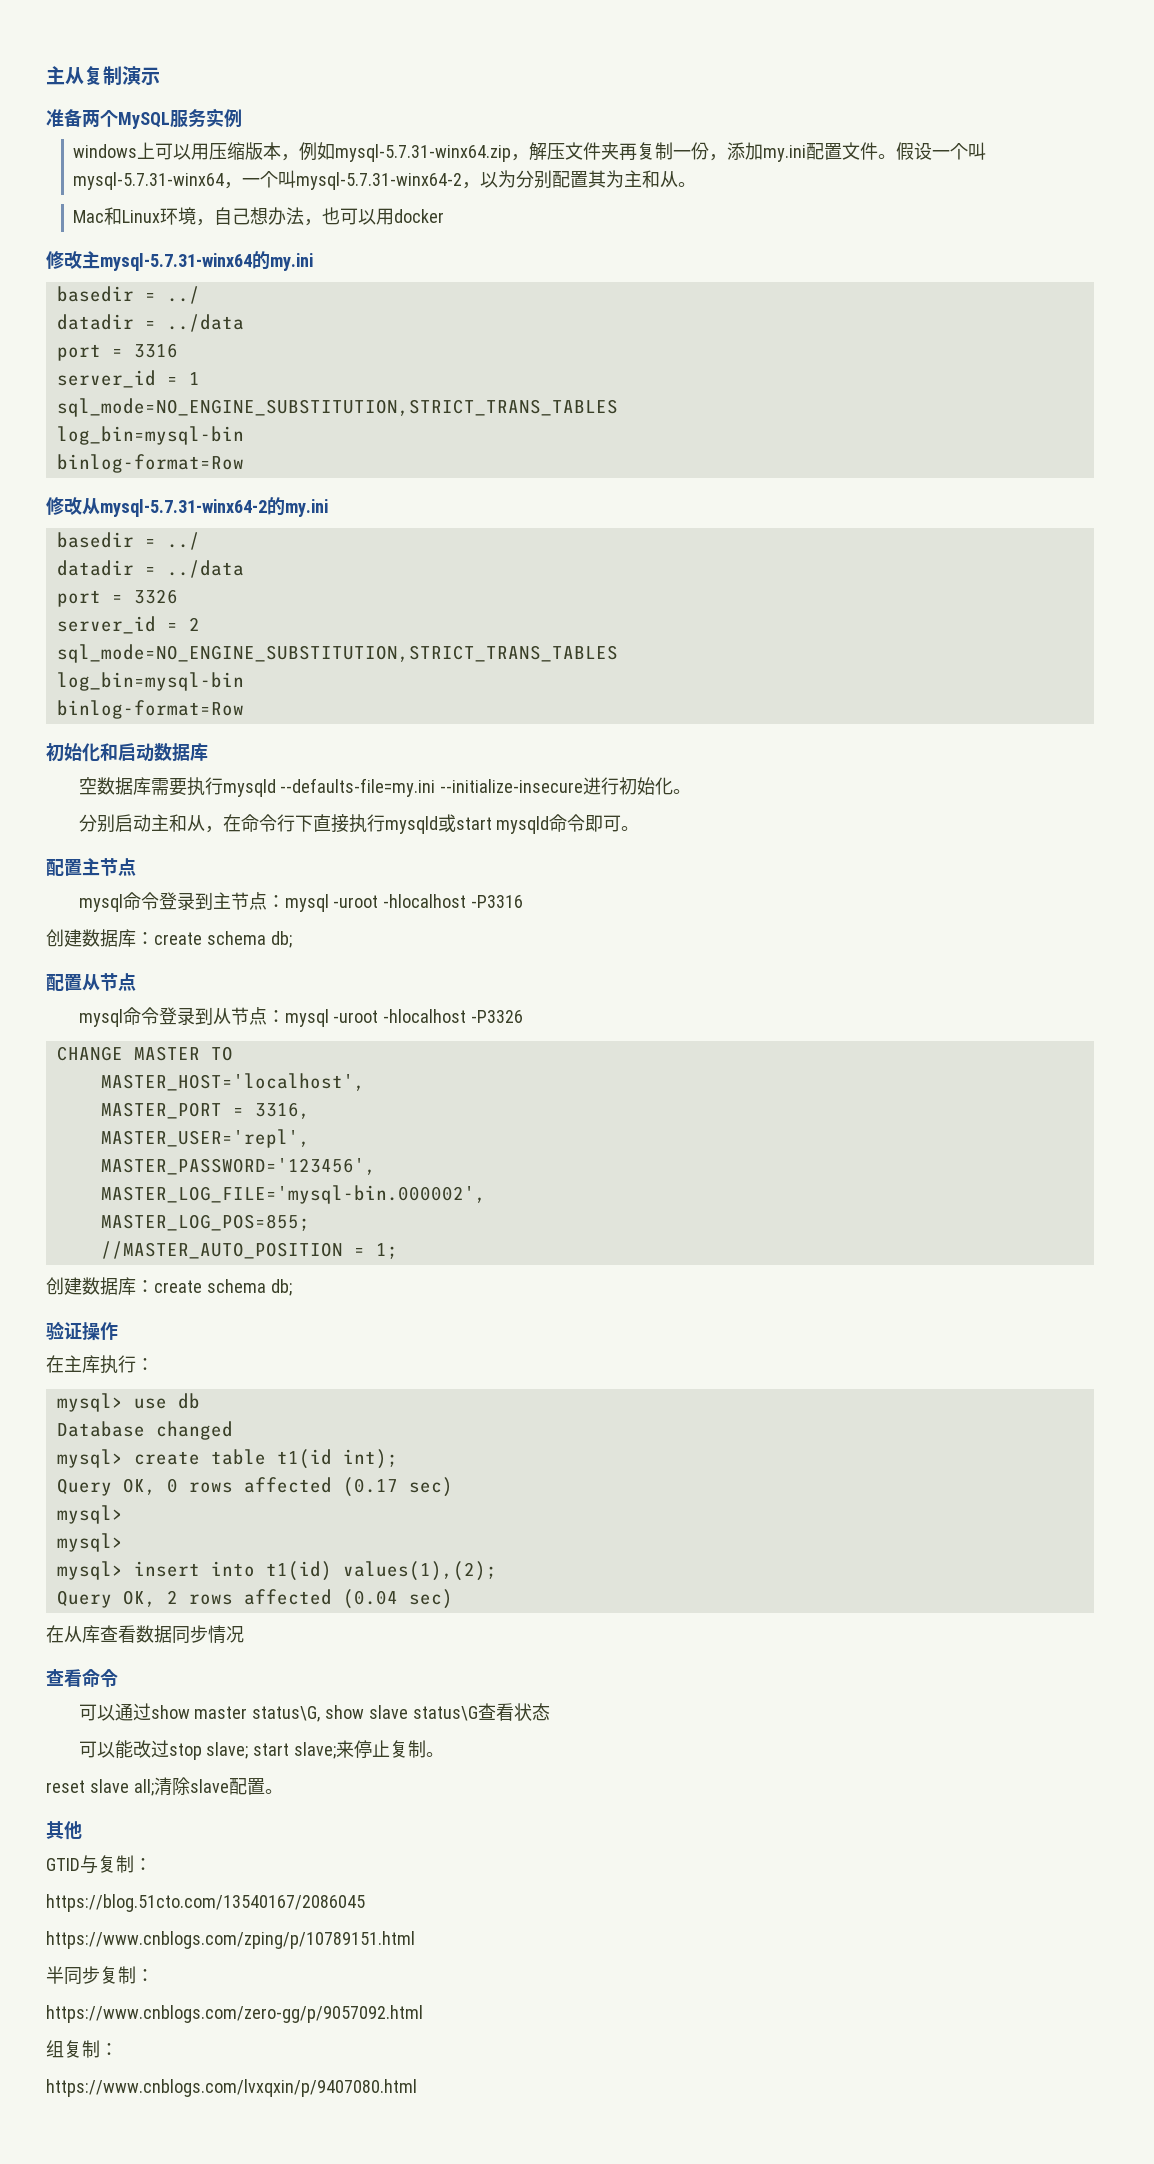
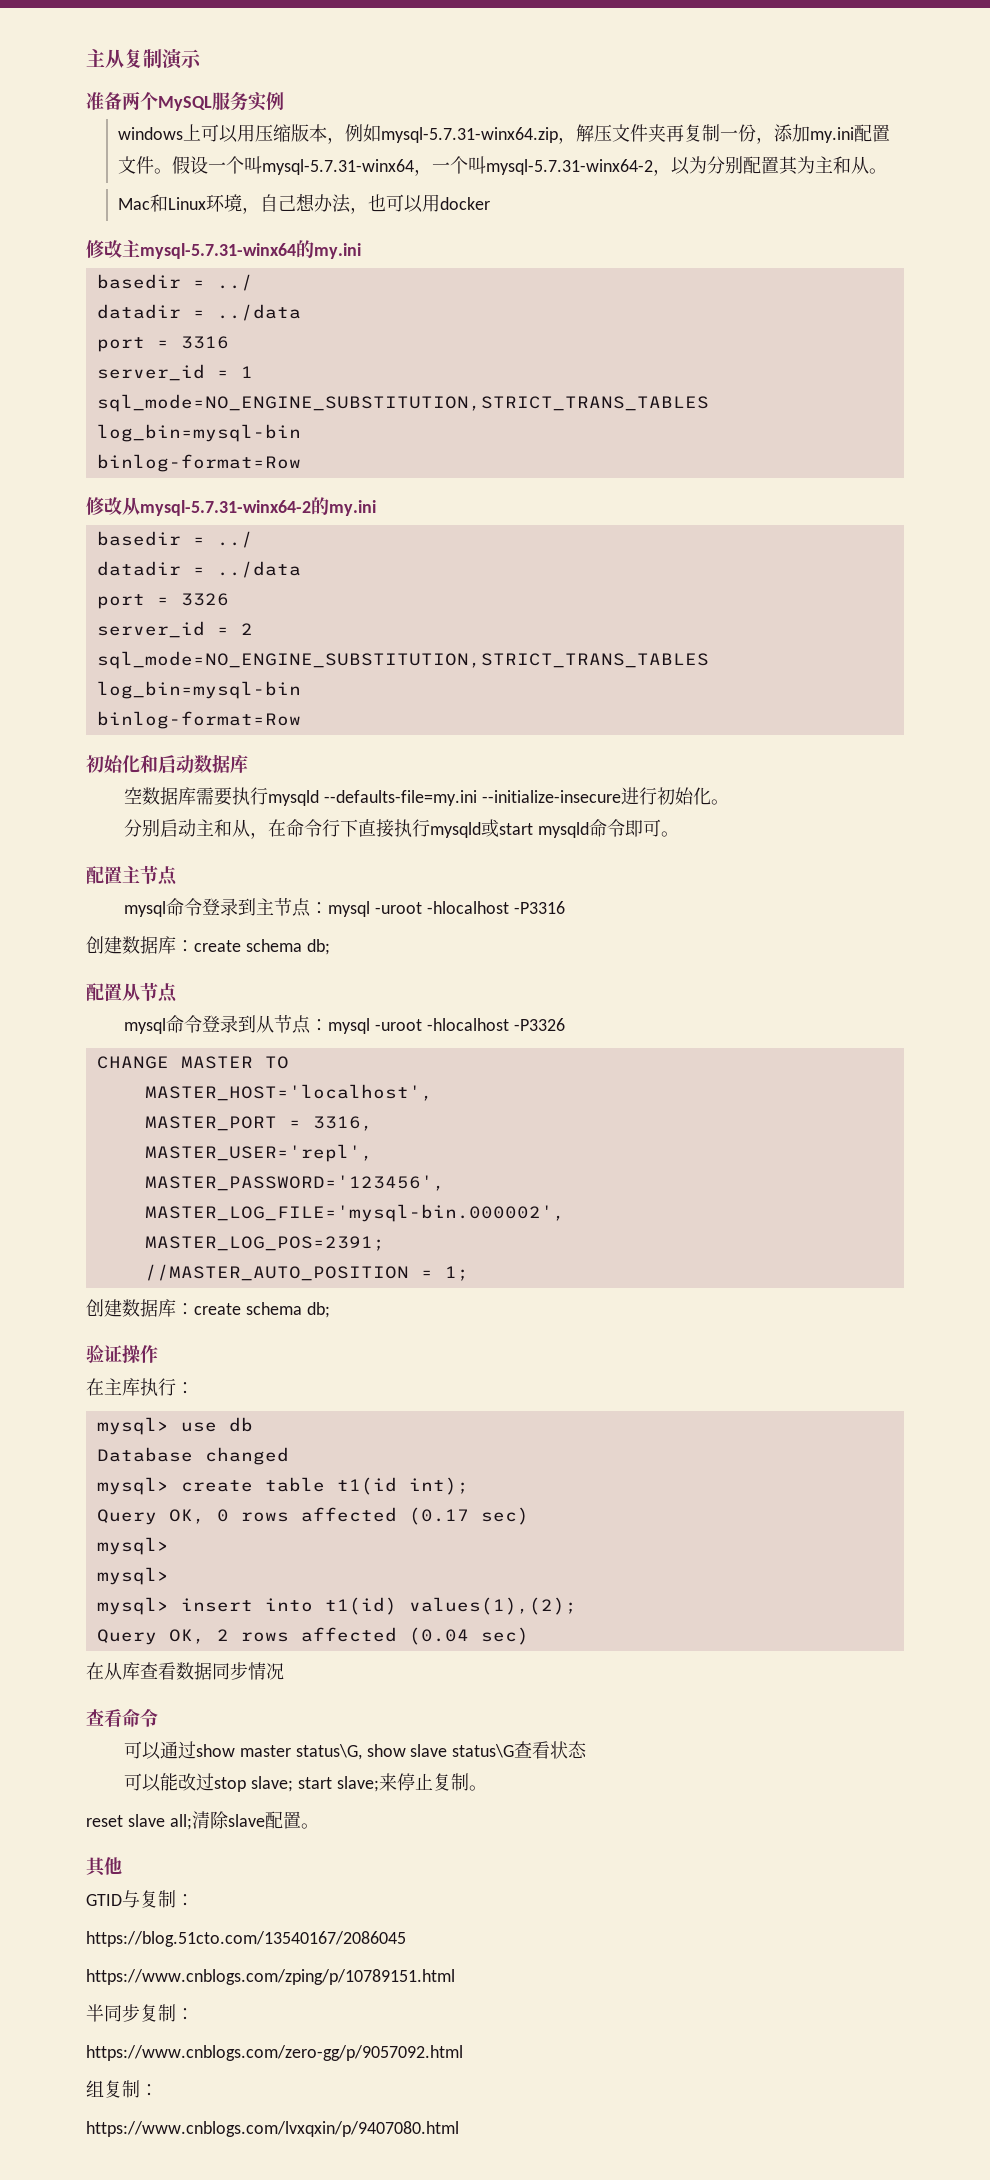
[100,1214,310,1231] MASTER_LOG_POS=855; -> [144,1236,385,1251] MASTER_LOG_POS=2391;

